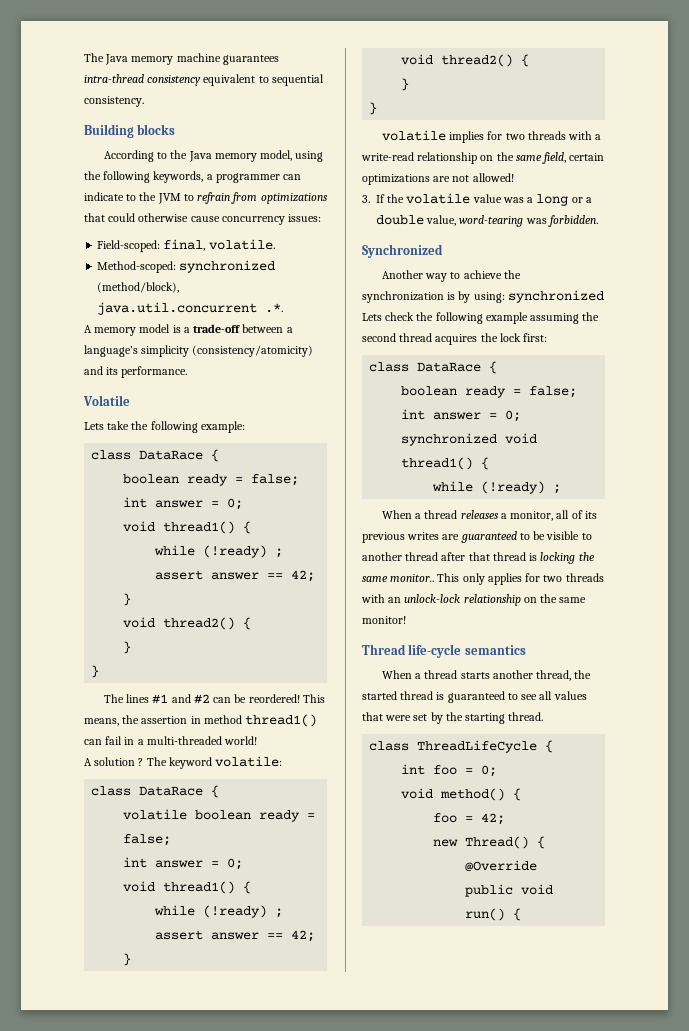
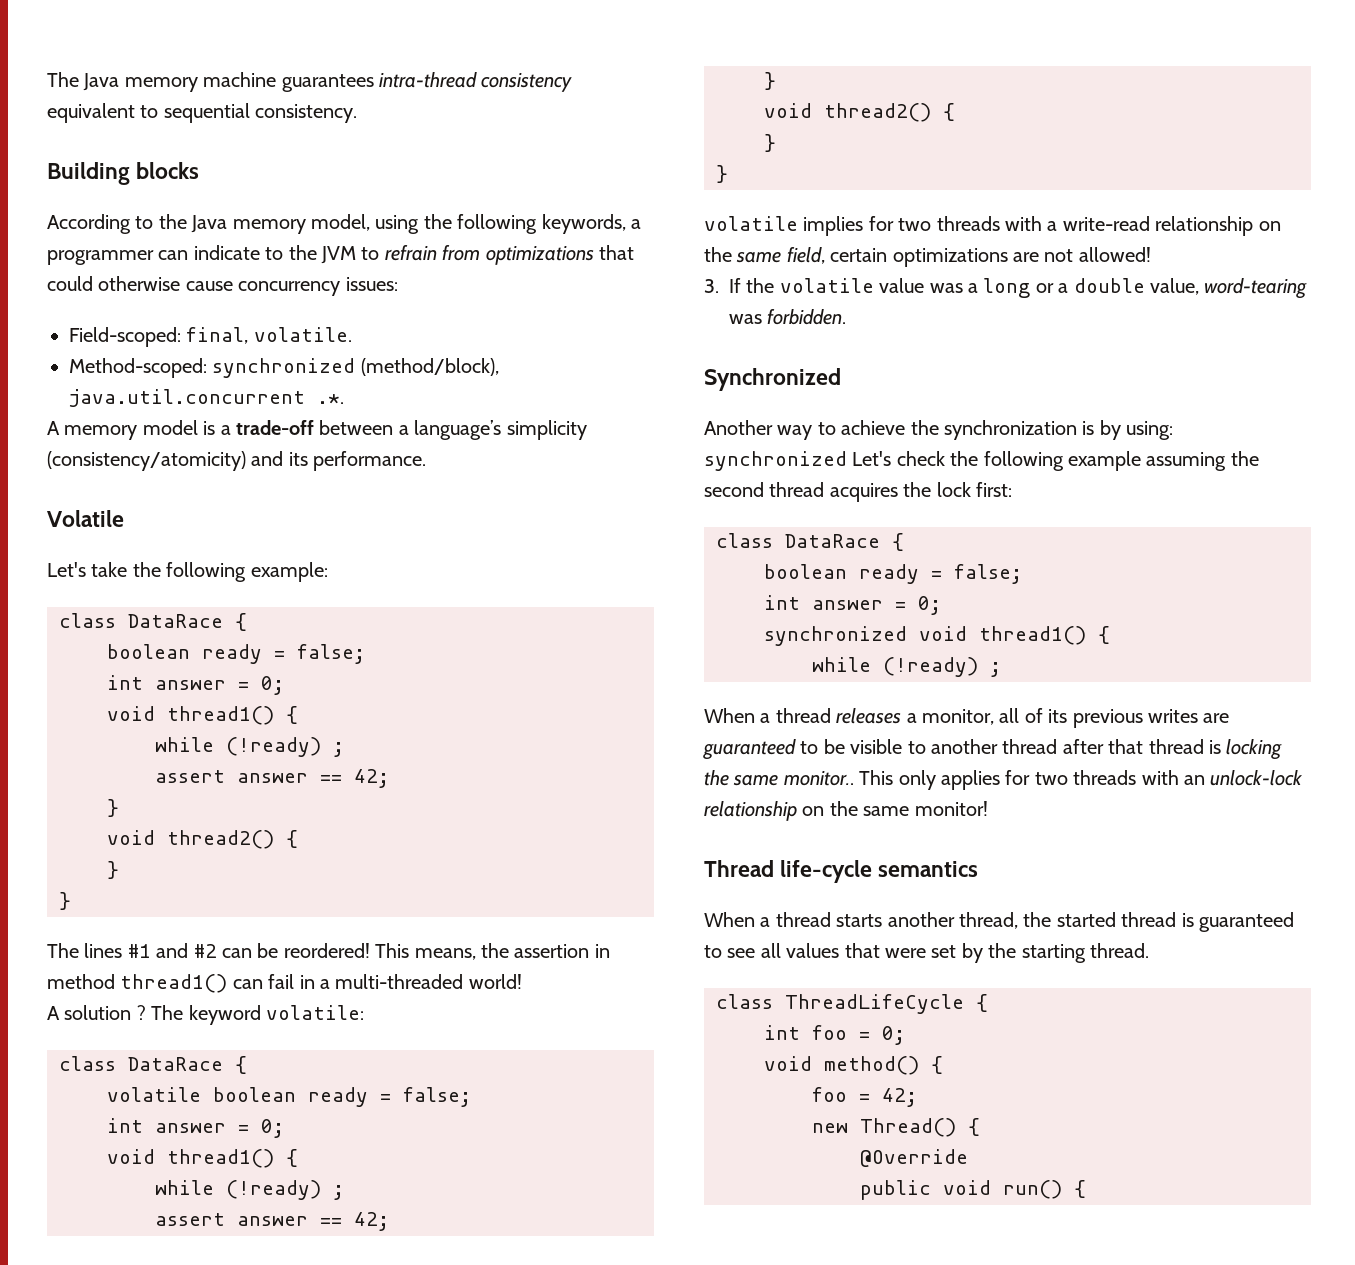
[84,422,104,430] Lets -> [47,562,86,577] Let's
[362,313,382,321] Lets -> [852,451,892,466] Let's

